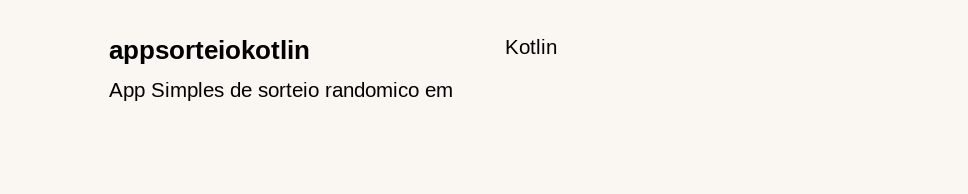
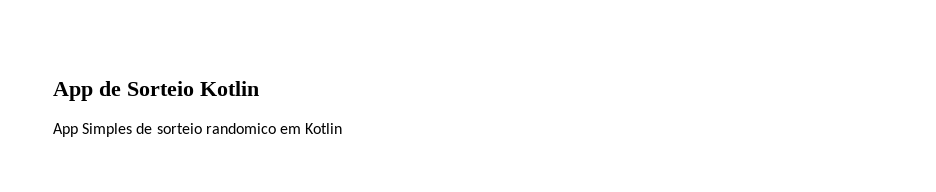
[109,40,310,64] appsorteiokotlin -> [53,81,259,101] App de Sorteio Kotlin

